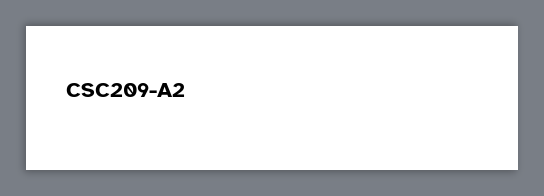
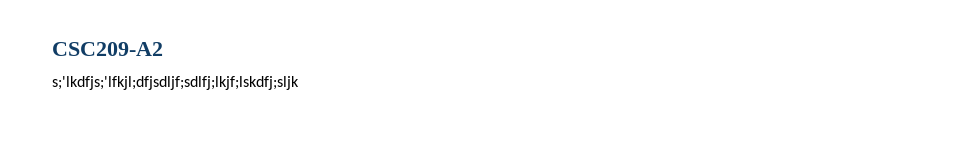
(185, 90) none -> [52,76,299,90] // s;'lkdfjs;'lfkjl;dfjsdljf;sdlfj;lkjf;lskdfj;sljk

